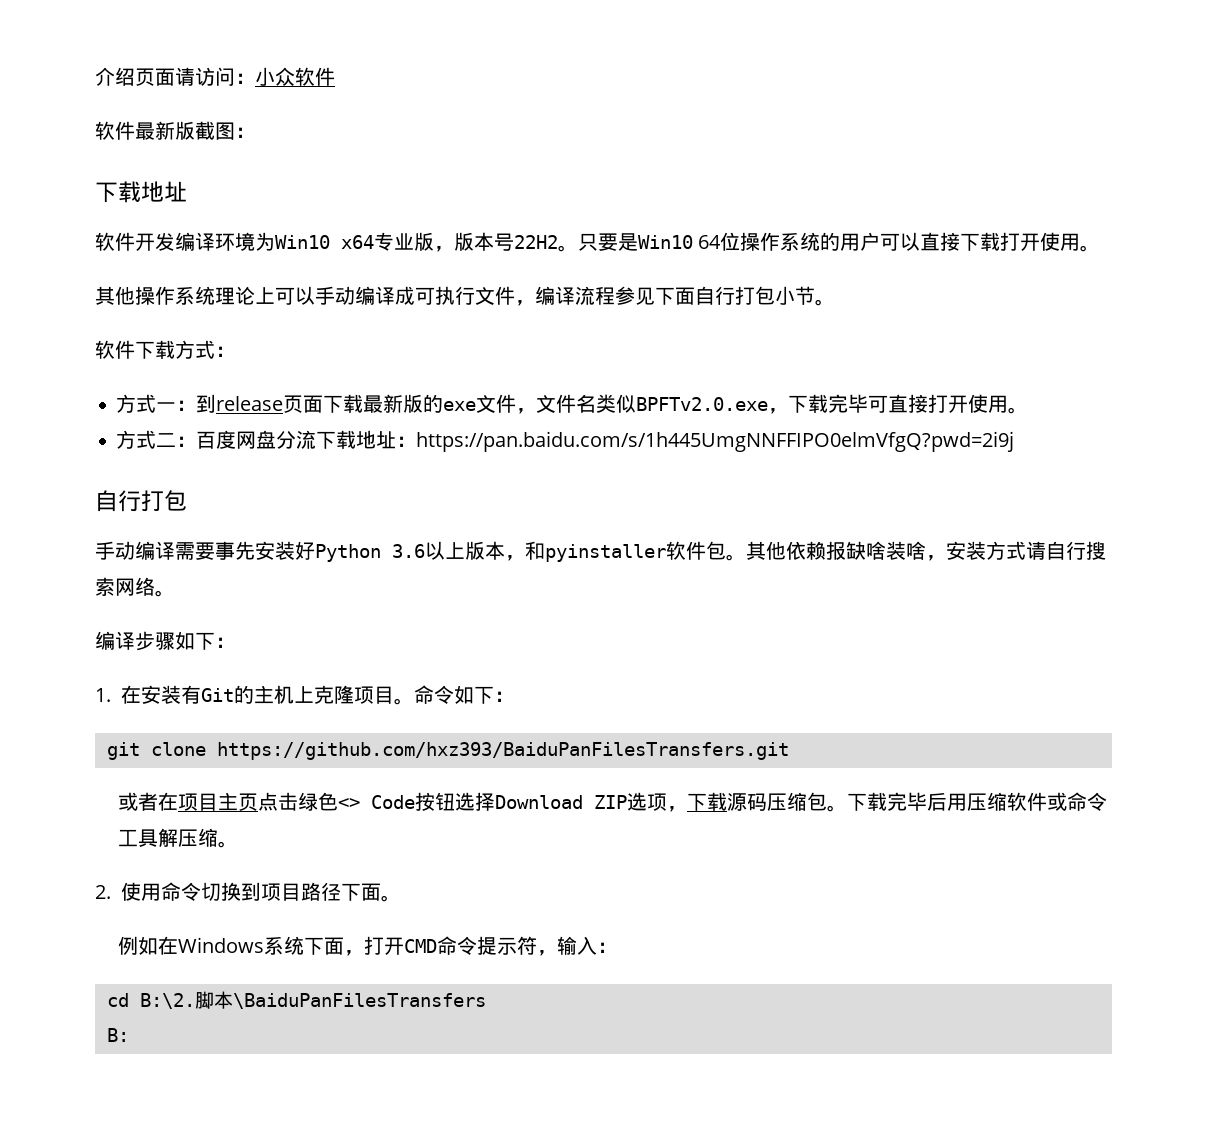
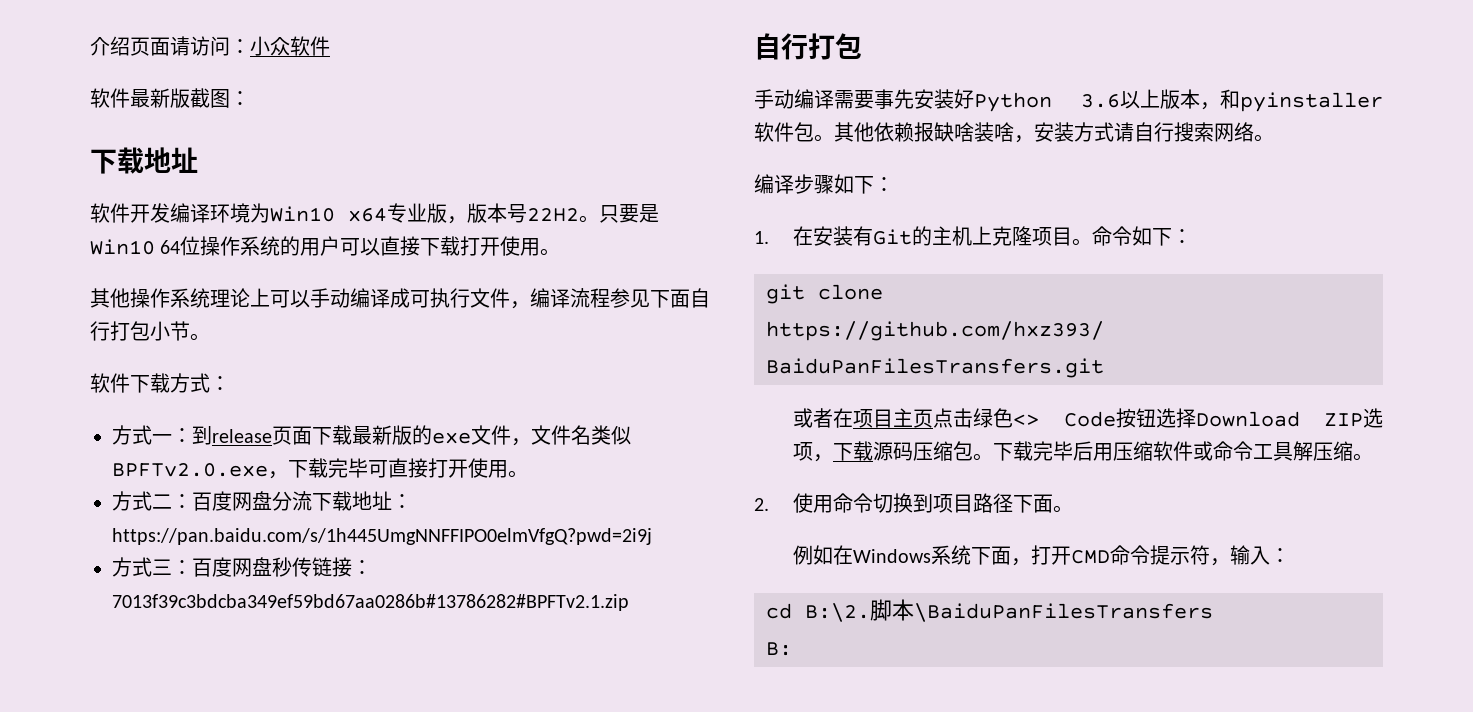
(1015, 441) none -> [112,557,372,577] [112,594,629,611] // 方式三：百度网盘秒传链接：7013f39c3bdcba349ef59bd67aa0286b#13786282#BPFTv2.1.zip

